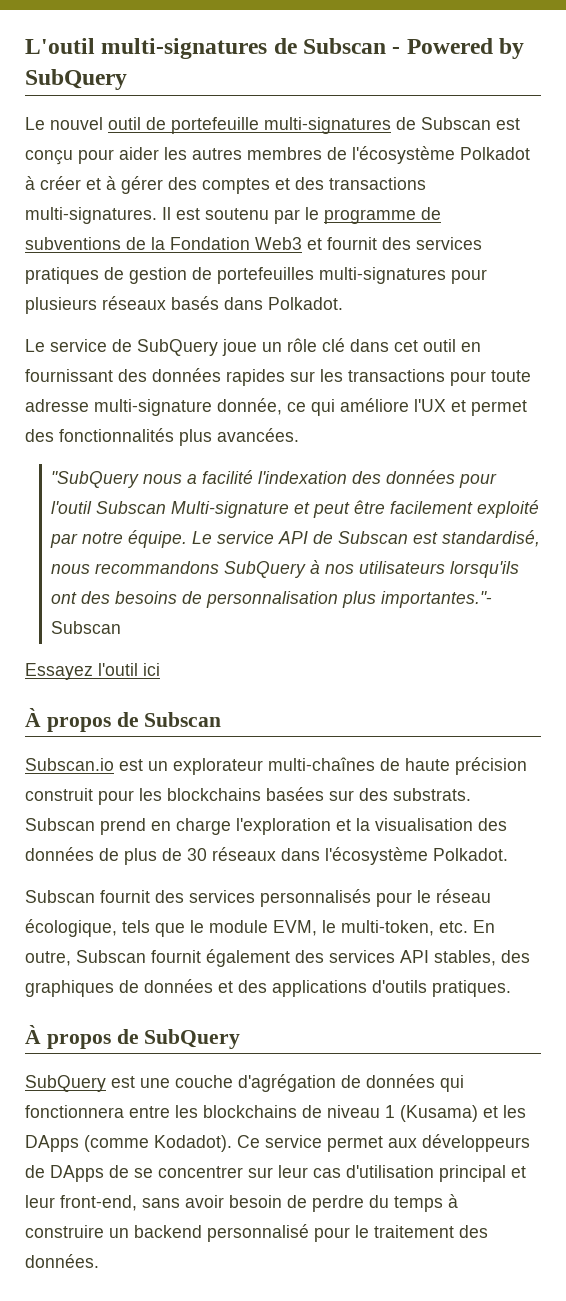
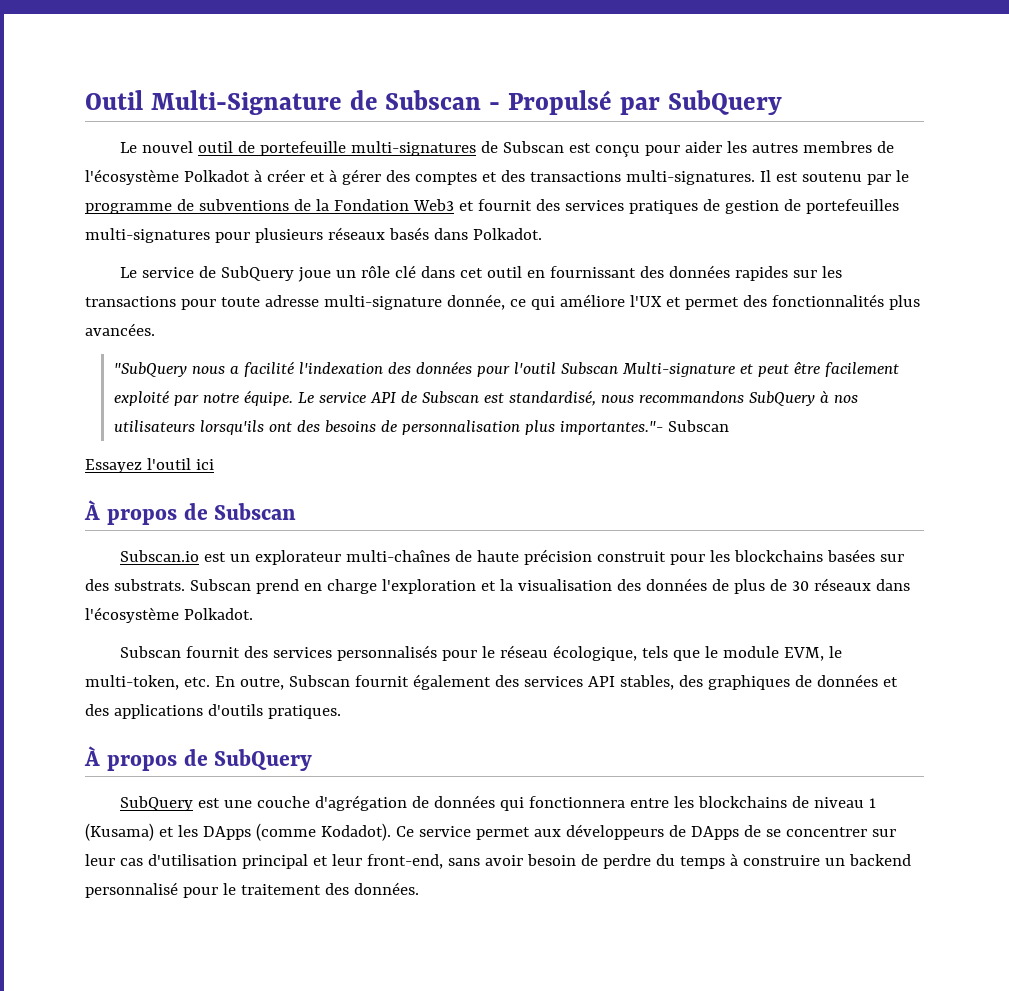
[25,38,268,59] L'outil multi-signatures -> [85,90,342,115] Outil Multi-Signature
[406,38,525,59] Powered by -> [508,90,660,115] Propulsé par

